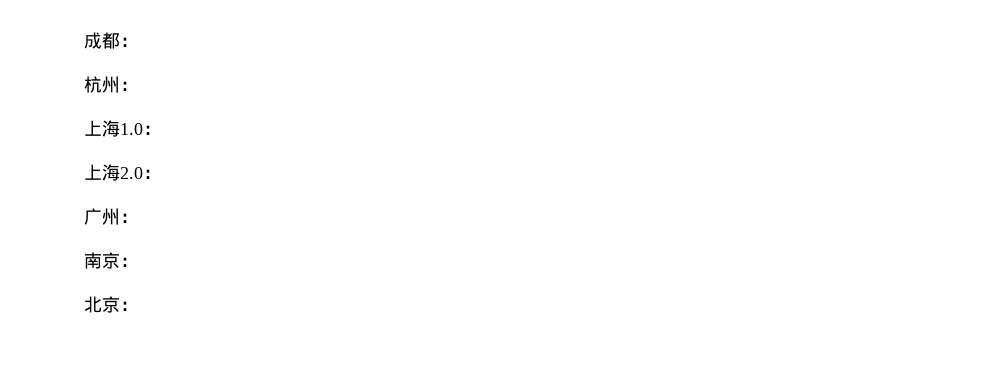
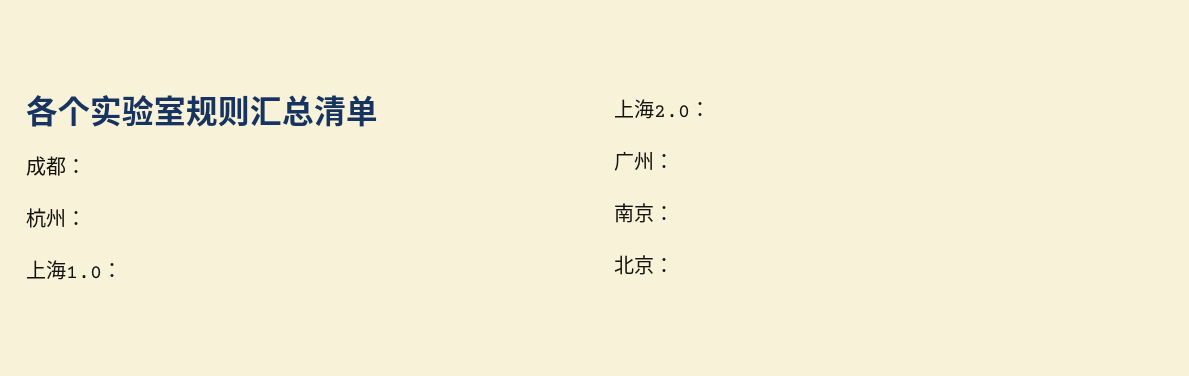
(84, 40) none -> [26,95,378,127] 各个实验室规则汇总清单 //

